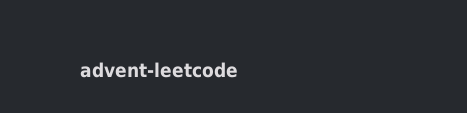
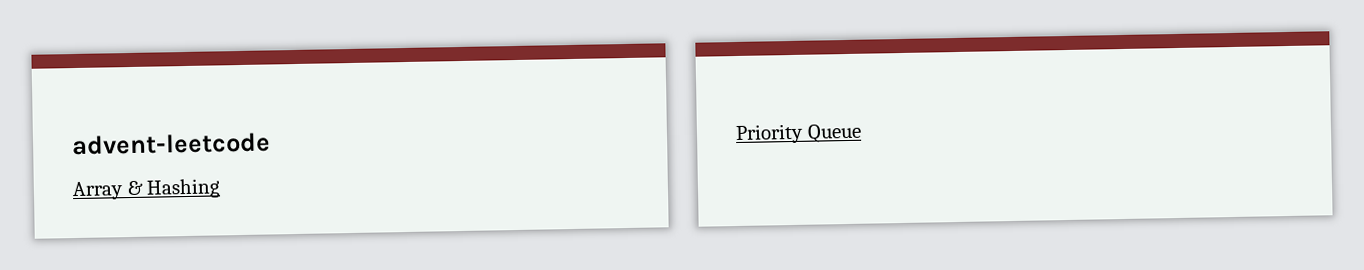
(238, 70) none -> [72,178,222,201] [735,123,862,145] // Array & Hashing // Priority Queue

